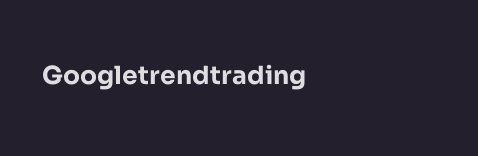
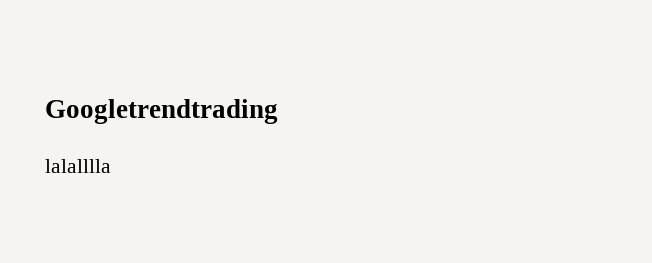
(306, 77) none -> [45,159,111,173] // lalalllla

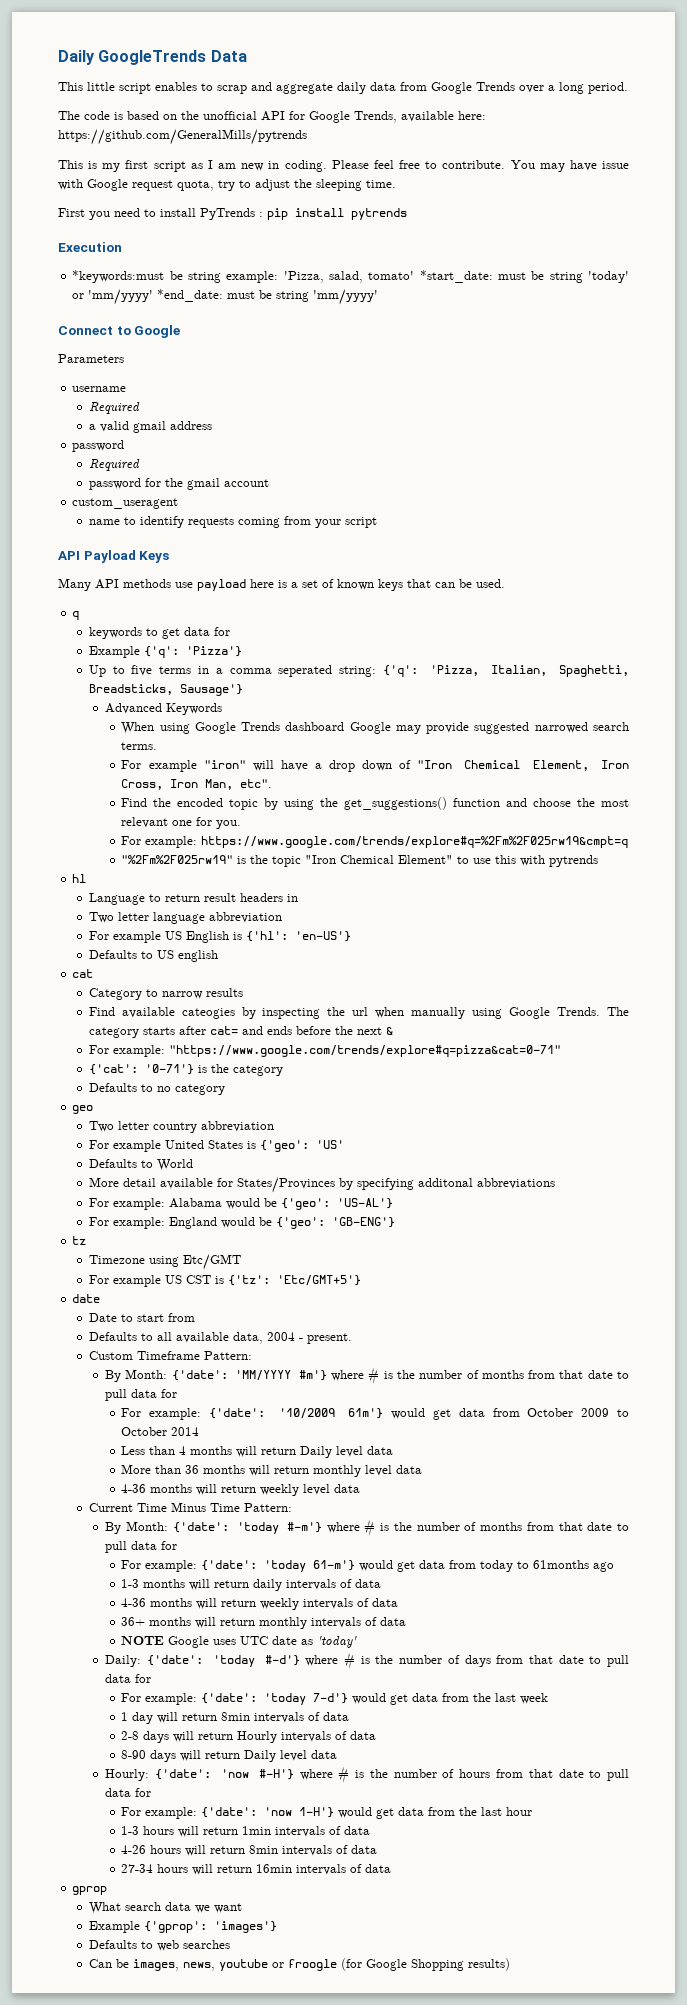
[45,99,278,124] [45,159,111,173] Googletrendtrading // lalalllla -> [58,50,247,65] [58,82,628,94] [58,111,486,123] [58,129,307,145] [58,160,629,172] [58,179,396,191] [58,208,407,220] [58,242,122,252] [72,270,629,283] [72,289,379,305] [58,325,181,338] [58,354,124,363] [72,386,127,392] [88,402,140,414] [88,421,212,433] [72,440,125,452] [88,459,140,471] [88,478,269,490] [72,498,179,509] [88,516,377,528] [58,550,170,563] [58,578,505,591] [72,611,80,620] [88,627,230,639] [88,646,242,658] [88,665,629,677] [88,684,243,696] [105,703,223,715] [121,722,629,734] [121,742,158,750] [121,760,630,772] [121,779,273,790] [121,797,629,810] [121,817,242,829] [121,836,629,848] [121,855,599,867] [72,874,87,883] [88,893,298,905] [88,912,282,924] [88,931,351,943] [88,950,218,962] [72,969,94,978] [88,988,243,1000] [88,1007,629,1019] [88,1026,393,1038] [88,1045,561,1057] [88,1064,283,1076] [88,1083,225,1095] [72,1105,94,1114] [88,1121,274,1133] [88,1140,344,1152] [88,1159,193,1171] [88,1177,555,1193] [88,1198,393,1210] [88,1217,395,1229] [72,1236,87,1245] [88,1254,241,1270] [88,1275,361,1287] [72,1294,101,1303] [88,1313,195,1322] [88,1332,352,1344] [88,1351,252,1360] [105,1367,629,1384] [105,1389,178,1401] [121,1408,629,1420] [121,1427,200,1436] [121,1446,394,1458] [121,1464,423,1477] [121,1484,361,1496] [88,1502,292,1512] [105,1519,629,1536] [105,1541,178,1553] [121,1560,615,1572] [121,1579,382,1591] [121,1598,399,1610] [121,1617,407,1629] [121,1636,358,1648] [105,1652,629,1669] [105,1674,152,1683] [121,1693,549,1705] [121,1712,350,1724] [121,1731,377,1743] [121,1750,338,1762] [105,1766,629,1783] [105,1788,152,1797] [121,1807,533,1819] [121,1826,371,1837] [121,1845,378,1856] [121,1864,392,1875] [72,1886,108,1895] [88,1902,242,1914] [88,1921,277,1933] [88,1940,230,1951] [88,1958,510,1971] Daily GoogleTrends Data // This little script enables to scrap and aggregate daily data from Google Trends over a long period. // The code is based on the unofficial API for Google Trends, available here: https://github.com/GeneralMills/pytrends // This is my first script as I am new in coding. Please feel free to contribute. You may have issue with Google request quota, try to adjust the sleeping time. // First you need to install PyTrends : pip install pytrends // Execution // *keywords:must be string example: 'Pizza, salad, tomato' *start_date: must be string 'today' or 'mm/yyyy' *end_date: must be string 'mm/yyyy' // Connect to Google // Parameters // username // Required // a valid gmail address // password // Required // password for the gmail account // custom_useragent // name to identify requests coming from your script // API Payload Keys // Many API methods use payload here is a set of known keys that can be used. // q // keywords to get data for // Example {'q': 'Pizza'} // Up to five terms in a comma seperated string: {'q': 'Pizza, Italian, Spaghetti, Breadsticks, Sausage'} // Advanced Keywords // When using Google Trends dashboard Google may provide suggested narrowed search terms. // For example "iron" will have a drop down of "Iron Chemical Element, Iron Cross, Iron Man, etc". // Find the encoded topic by using the get_suggestions() function and choose the most relevant one for you. // For example: https://www.google.com/trends/explore#q=%2Fm%2F025rw19&cmpt=q // "%2Fm%2F025rw19" is the topic "Iron Chemical Element" to use this with pytrends // hl // Language to return result headers in // Two letter language abbreviation // For example US English is {'hl': 'en-US'} // Defaults to US english // cat // Category to narrow results // Find available cateogies by inspecting the url when manually using Google Trends. The category starts after cat= and ends before the next & // For example: "https://www.google.com/trends/explore#q=pizza&cat=0-71" // {'cat': '0-71'} is the category // Defaults to no category // geo // Two letter country abbreviation // For example United States is {'geo': 'US' // Defaults to World // More detail available for States/Provinces by specifying additonal abbreviations // For example: Alabama would be {'geo': 'US-AL'} // For example: England would be {'geo': 'GB-ENG'} // tz // Timezone using Etc/GMT // For example US CST is {'tz': 'Etc/GMT+5'} // date // Date to start from // Defaults to all available data, 2004 - present. // Custom Timeframe Pattern: // By Month: {'date': 'MM/YYYY #m'} where # is the number of months from that date to pull data for // For example: {'date': '10/2009 61m'} would get data from October 2009 to October 2014 // Less than 4 months will return Daily level data // More than 36 months will return monthly level data // 4-36 months will return weekly level data // Current Time Minus Time Pattern: // By Month: {'date': 'today #-m'} where # is the number of months from that date to pull data for // For example: {'date': 'today 61-m'} would get data from today to 61months ago // 1-3 months will return daily intervals of data // 4-36 months will return weekly intervals of data // 36+ months will return monthly intervals of data // NOTE Google uses UTC date as 'today' // Daily: {'date': 'today #-d'} where # is the number of days from that date to pull data for // For example: {'date': 'today 7-d'} would get data from the last week // 1 day will return 8min intervals of data // 2-8 days will return Hourly intervals of data // 8-90 days will return Daily level data // Hourly: {'date': 'now #-H'} where # is the number of hours from that date to pull data for // For example: {'date': 'now 1-H'} would get data from the last hour // 1-3 hours will return 1min intervals of data // 4-26 hours will return 8min intervals of data // 27-34 hours will return 16min intervals of data // gprop // What search data we want // Example {'gprop': 'images'} // Defaults to web searches // Can be images, news, youtube or froogle (for Google Shopping results)

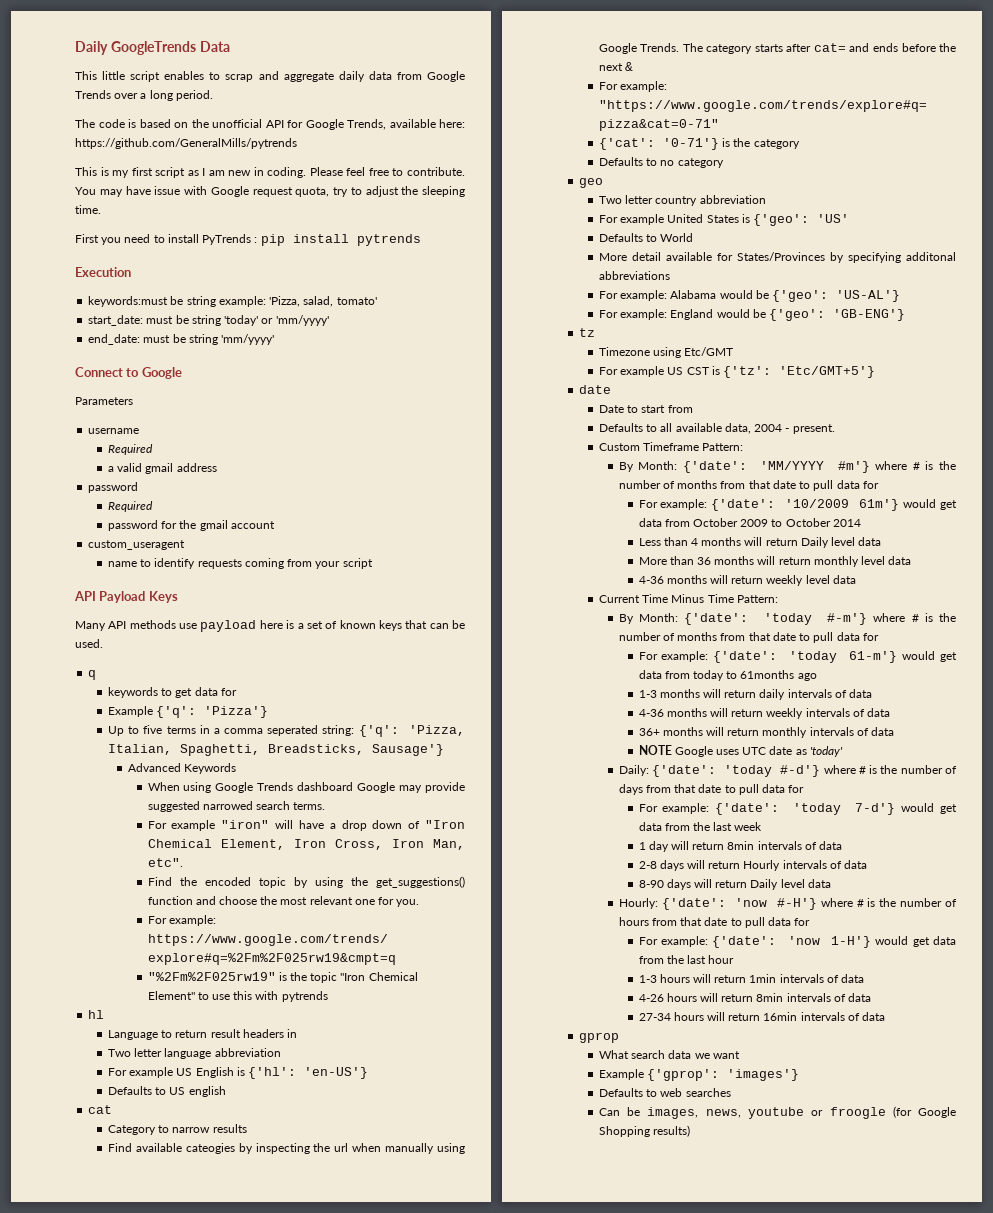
[72,270,165,283] *keywords:must -> [88,296,169,307] keywords:must
[419,270,493,283] *start_date: -> [88,315,144,326] // start_date:
[157,289,224,302] *end_date: -> [88,334,141,345] // end_date:

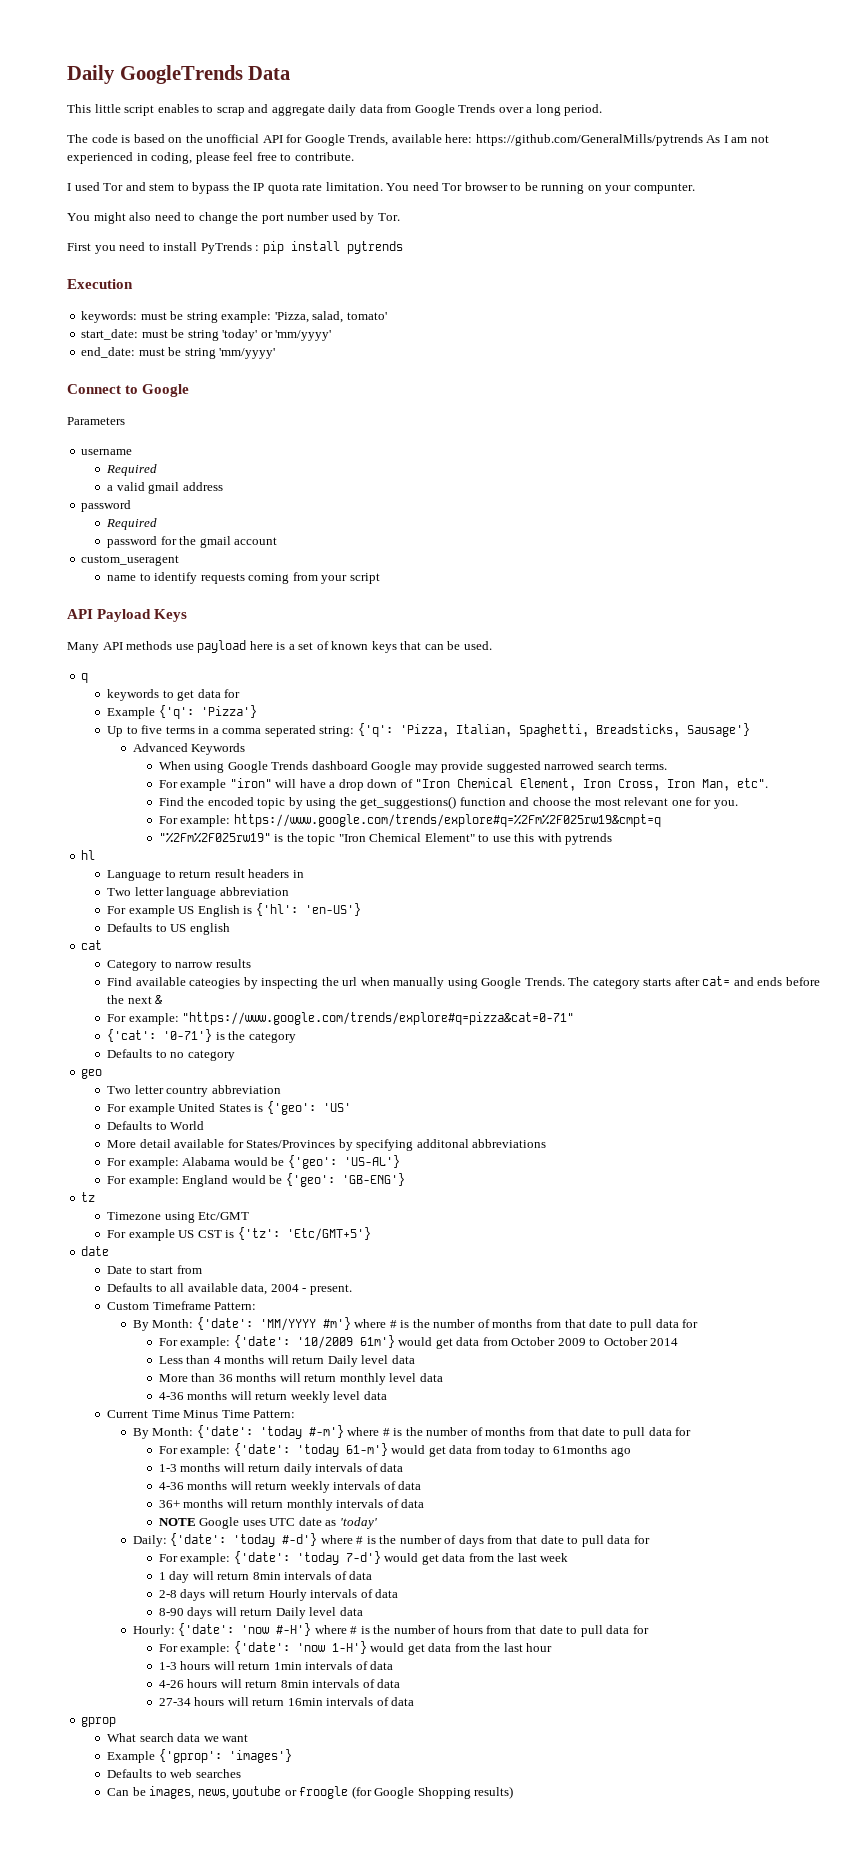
[75,167,466,178] [75,186,465,197] [75,205,101,214] // This is my first script as I am new in coding. Please feel free to contribute. You may have issue with Google request quota, try to adjust the sleeping time. -> [706,135,769,143] [67,152,354,164] [67,182,695,194] [67,212,400,224] As I am not experienced in coding, please feel free to contribute. // I used Tor and stem to bypass the IP quota rate limitation. You need Tor browser to be running on your compunter. // You might also need to change the port number used by Tor.
[88,296,169,307] keywords:must -> [81,311,167,323] keywords: must

